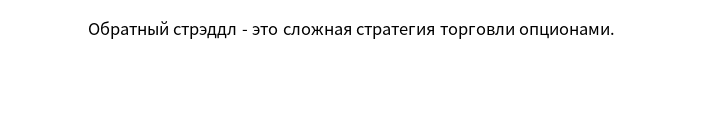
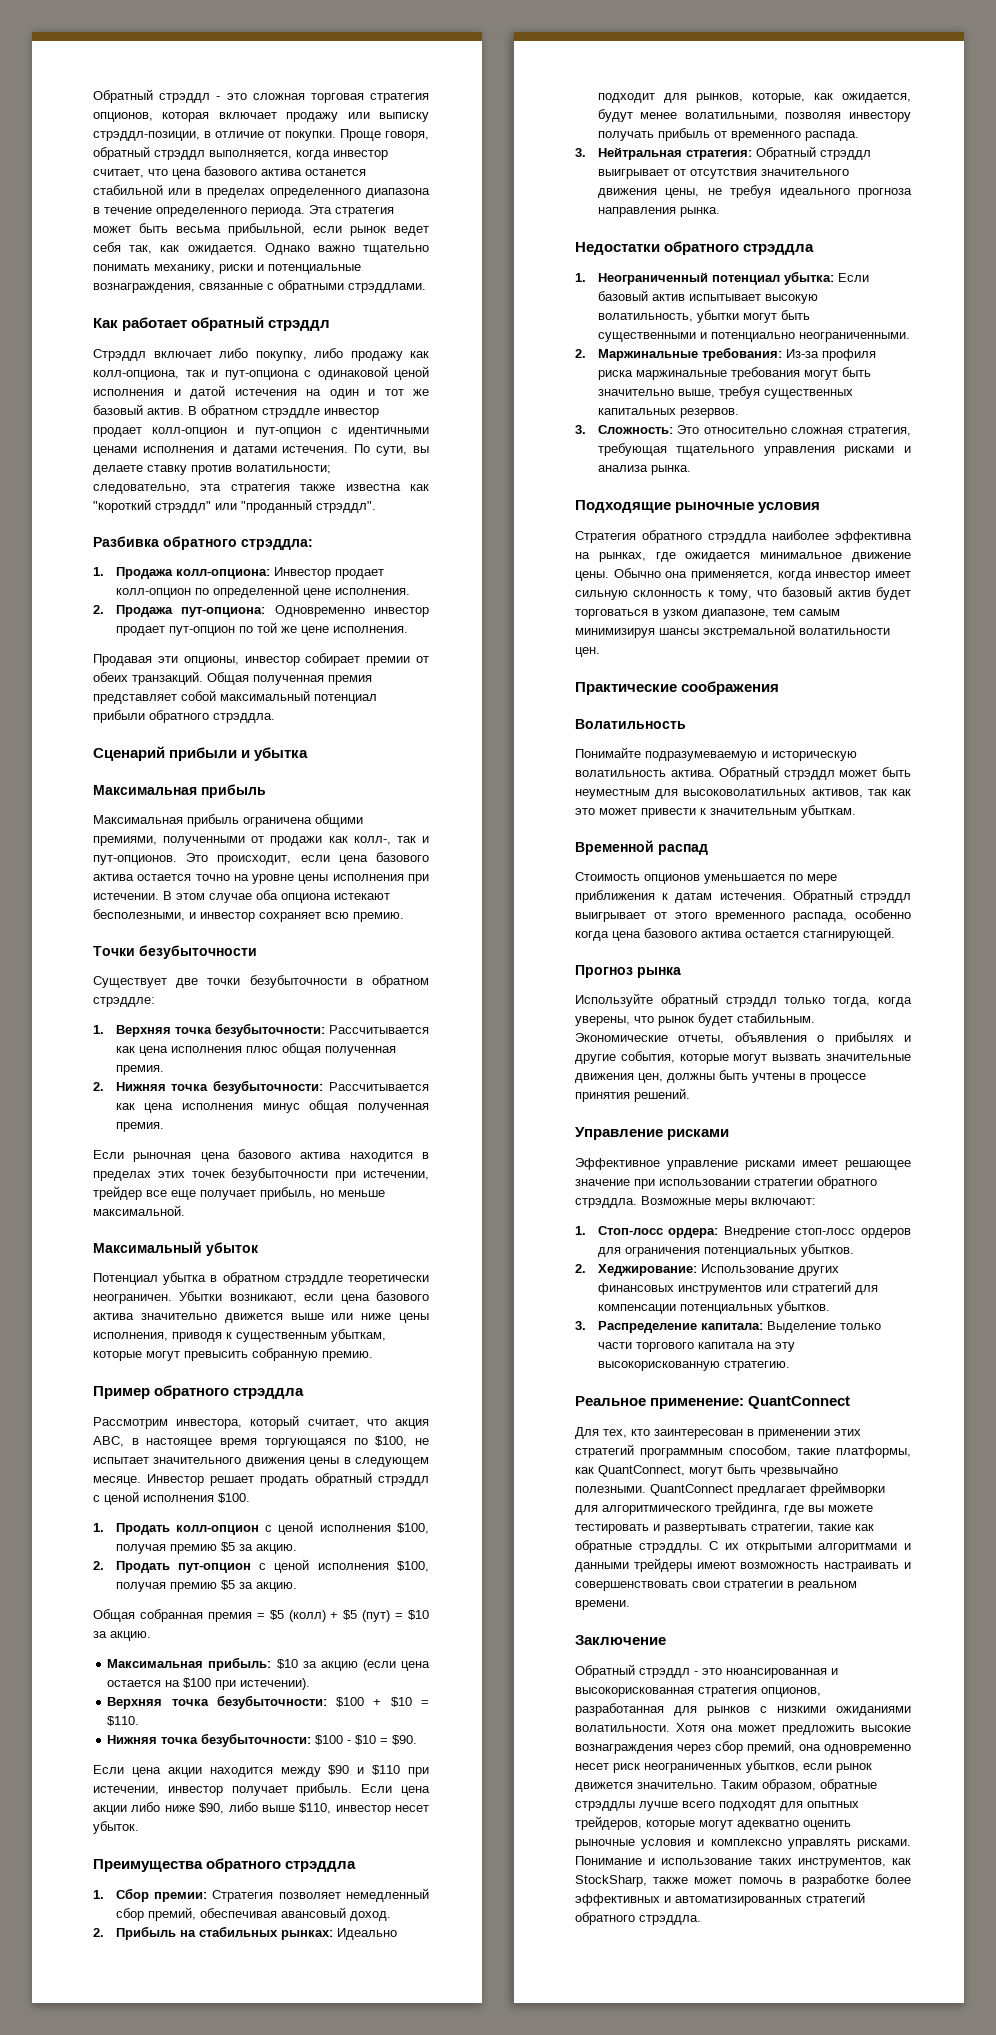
[356,26,616,39] стратегия торговли опционами. -> [310,93,429,103] [93,112,429,122] [93,129,429,141] [93,146,388,160] [93,166,366,179] [93,184,430,198] [93,205,394,217] [93,222,429,236] [93,242,429,255] [93,264,361,274] [93,280,426,293] [93,316,331,331] [93,348,429,361] [93,366,429,380] [93,385,429,399] [93,404,379,418] [93,427,429,437] [93,444,429,456] [93,465,331,475] [93,484,429,494] [93,499,376,513] [93,536,313,550] [93,567,384,579] [115,584,410,598] [93,605,430,617] [115,622,408,636] [93,653,429,666] [93,671,372,685] [93,690,377,704] [93,710,275,723] [93,746,309,761] [93,784,266,798] [93,814,363,827] [93,836,430,846] [93,852,429,865] [93,874,429,884] [93,890,390,903] [93,909,404,922] [93,945,257,959] [93,975,429,988] [93,997,155,1007] [93,1023,429,1037] [115,1043,396,1056] [115,1065,164,1075] [93,1080,429,1094] [115,1100,429,1113] [115,1122,164,1132] [93,1149,429,1162] [93,1168,430,1181] [93,1186,385,1200] [93,1205,185,1216] [93,1241,259,1256] [93,1272,429,1285] [93,1291,429,1304] [93,1313,429,1323] [93,1329,386,1342] [93,1348,373,1361] [93,1385,305,1399] [93,1415,429,1429] [93,1436,429,1448] [93,1457,429,1467] [93,1472,429,1486] [93,1491,250,1505] [93,1521,429,1535] [115,1542,297,1554] [93,1559,429,1573] [115,1580,297,1592] [93,1609,429,1622] [93,1631,151,1641] [107,1657,430,1671] [107,1678,311,1690] [107,1695,429,1709] [107,1716,140,1726] [107,1733,418,1747] [93,1765,429,1777] [93,1783,431,1796] [93,1802,429,1815] [93,1821,139,1834] [93,1858,357,1872] [93,1888,429,1902] [115,1907,391,1921] [93,1926,397,1940] [597,93,911,103] [597,109,911,122] [597,128,859,141] [575,146,871,160] [597,169,849,179] [597,185,912,198] [597,207,720,217] [575,241,815,255] [575,271,869,285] [597,290,818,304] [597,310,810,323] [597,332,910,342] [575,347,876,361] [597,367,871,380] [597,386,853,399] [597,408,739,418] [575,425,911,437] [597,443,911,456] [597,465,691,475] [575,500,821,513] [575,530,912,543] [575,552,911,562] [575,568,911,581] [575,586,911,600] [575,609,840,619] [575,624,890,638] [575,647,600,657] [575,681,780,695] [575,719,686,729] [575,747,857,761] [575,766,911,780] [575,789,911,799] [575,805,856,818] [575,840,708,855] [575,872,837,884] [575,889,911,903] [575,909,911,922] [575,927,895,941] [575,965,681,978] [575,993,912,1007] [575,1013,815,1026] [575,1032,911,1045] [575,1051,911,1064] [575,1070,866,1083] [575,1088,690,1102] [575,1127,730,1140] [575,1158,911,1170] [575,1176,877,1189] [575,1196,816,1208] [575,1226,911,1238] [597,1244,854,1257] [575,1264,839,1276] [597,1281,878,1295] [597,1301,830,1314] [575,1321,881,1333] [597,1342,795,1352] [597,1361,790,1371] [575,1396,851,1409] [575,1427,861,1439] [575,1444,911,1458] [575,1463,838,1477] [575,1482,885,1496] [575,1501,873,1515] [575,1524,874,1534] [575,1540,911,1553] [575,1558,911,1572] [575,1581,857,1591] [575,1600,630,1610] [575,1635,666,1645] [575,1664,838,1678] [575,1687,821,1697] [575,1703,911,1716] [575,1723,911,1735] [575,1740,911,1754] [575,1760,872,1773] [575,1779,877,1792] [575,1801,859,1811] [575,1816,851,1830] [575,1839,911,1849] [575,1856,911,1868] [575,1874,911,1887] [575,1892,865,1906] [575,1912,701,1925] торговая стратегия опционов, которая включает продажу или выписку стрэддл-позиции, в отличие от покупки. Проще говоря, обратный стрэддл выполняется, когда инвестор считает, что цена базового актива останется стабильной или в пределах определенного диапазона в течение определенного периода. Эта стратегия может быть весьма прибыльной, если рынок ведет себя так, как ожидается. Однако важно тщательно понимать механику, риски и потенциальные вознаграждения, связанные с обратными стрэддлами. // Как работает обратный стрэддл // Стрэддл включает либо покупку, либо продажу как колл-опциона, так и пут-опциона с одинаковой ценой исполнения и датой истечения на один и тот же базовый актив. В обратном стрэддле инвестор продает колл-опцион и пут-опцион с идентичными ценами исполнения и датами истечения. По сути, вы делаете ставку против волатильности; следовательно, эта стратегия также известна как "короткий стрэддл" или "проданный стрэддл". // Разбивка обратного стрэддла: // 1. Продажа колл-опциона: Инвестор продает колл-опцион по определенной цене исполнения. // 2. Продажа пут-опциона: Одновременно инвестор продает пут-опцион по той же цене исполнения. // Продавая эти опционы, инвестор собирает премии от обеих транзакций. Общая полученная премия представляет собой максимальный потенциал прибыли обратного стрэддла. // Сценарий прибыли и убытка // Максимальная прибыль // Максимальная прибыль ограничена общими премиями, полученными от продажи как колл-, так и пут-опционов. Это происходит, если цена базового актива остается точно на уровне цены исполнения при истечении. В этом случае оба опциона истекают бесполезными, и инвестор сохраняет всю премию. // Точки безубыточности // Существует две точки безубыточности в обратном стрэддле: // 1. Верхняя точка безубыточности: Рассчитывается как цена исполнения плюс общая полученная премия. // 2. Нижняя точка безубыточности: Рассчитывается как цена исполнения минус общая полученная премия. // Если рыночная цена базового актива находится в пределах этих точек безубыточности при истечении, трейдер все еще получает прибыль, но меньше максимальной. // Максимальный убыток // Потенциал убытка в обратном стрэддле теоретически неограничен. Убытки возникают, если цена базового актива значительно движется выше или ниже цены исполнения, приводя к существенным убыткам, которые могут превысить собранную премию. // Пример обратного стрэддла // Рассмотрим инвестора, который считает, что акция ABC, в настоящее время торгующаяся по $100, не испытает значительного движения цены в следующем месяце. Инвестор решает продать обратный стрэддл с ценой исполнения $100. // 1. Продать колл-опцион с ценой исполнения $100, получая премию $5 за акцию. // 2. Продать пут-опцион с ценой исполнения $100, получая премию $5 за акцию. // Общая собранная премия = $5 (колл) + $5 (пут) = $10 за акцию. // Максимальная прибыль: $10 за акцию (если цена остается на $100 при истечении). // Верхняя точка безубыточности: $100 + $10 = $110. // Нижняя точка безубыточности: $100 - $10 = $90. // Если цена акции находится между $90 и $110 при истечении, инвестор получает прибыль. Если цена акции либо ниже $90, либо выше $110, инвестор несет убыток. // Преимущества обратного стрэддла // 1. Сбор премии: Стратегия позволяет немедленный сбор премий, обеспечивая авансовый доход. // 2. Прибыль на стабильных рынках: Идеально подходит для рынков, которые, как ожидается, будут менее волатильными, позволяя инвестору получать прибыль от временного распада. // 3. Нейтральная стратегия: Обратный стрэддл выигрывает от отсутствия значительного движения цены, не требуя идеального прогноза направления рынка. // Недостатки обратного стрэддла // 1. Неограниченный потенциал убытка: Если базовый актив испытывает высокую волатильность, убытки могут быть существенными и потенциально неограниченными. // 2. Маржинальные требования: Из-за профиля риска маржинальные требования могут быть значительно выше, требуя существенных капитальных резервов. // 3. Сложность: Это относительно сложная стратегия, требующая тщательного управления рисками и анализа рынка. // Подходящие рыночные условия // Стратегия обратного стрэддла наиболее эффективна на рынках, где ожидается минимальное движение цены. Обычно она применяется, когда инвестор имеет сильную склонность к тому, что базовый актив будет торговаться в узком диапазоне, тем самым минимизируя шансы экстремальной волатильности цен. // Практические соображения // Волатильность // Понимайте подразумеваемую и историческую волатильность актива. Обратный стрэддл может быть неуместным для высоковолатильных активов, так как это может привести к значительным убыткам. // Временной распад // Стоимость опционов уменьшается по мере приближения к датам истечения. Обратный стрэддл выигрывает от этого временного распада, особенно когда цена базового актива остается стагнирующей. // Прогноз рынка // Используйте обратный стрэддл только тогда, когда уверены, что рынок будет стабильным. Экономические отчеты, объявления о прибылях и другие события, которые могут вызвать значительные движения цен, должны быть учтены в процессе принятия решений. // Управление рисками // Эффективное управление рисками имеет решающее значение при использовании стратегии обратного стрэддла. Возможные меры включают: // 1. Стоп-лосс ордера: Внедрение стоп-лосс ордеров для ограничения потенциальных убытков. // 2. Хеджирование: Использование других финансовых инструментов или стратегий для компенсации потенциальных убытков. // 3. Распределение капитала: Выделение только части торгового капитала на эту высокорискованную стратегию. // Реальное применение: QuantConnect // Для тех, кто заинтересован в применении этих стратегий программным способом, такие платформы, как QuantConnect, могут быть чрезвычайно полезными. QuantConnect предлагает фреймворки для алгоритмического трейдинга, где вы можете тестировать и развертывать стратегии, такие как обратные стрэддлы. С их открытыми алгоритмами и данными трейдеры имеют возможность настраивать и совершенствовать свои стратегии в реальном времени. // Заключение // Обратный стрэддл - это нюансированная и высокорискованная стратегия опционов, разработанная для рынков с низкими ожиданиями волатильности. Хотя она может предложить высокие вознаграждения через сбор премий, она одновременно несет риск неограниченных убытков, если рынок движется значительно. Таким образом, обратные стрэддлы лучше всего подходят для опытных трейдеров, которые могут адекватно оценить рыночные условия и комплексно управлять рисками. Понимание и использование таких инструментов, как StockSharp, также может помочь в разработке более эффективных и автоматизированных стратегий обратного стрэддла.

